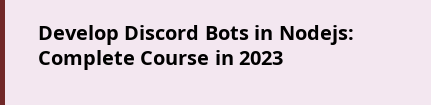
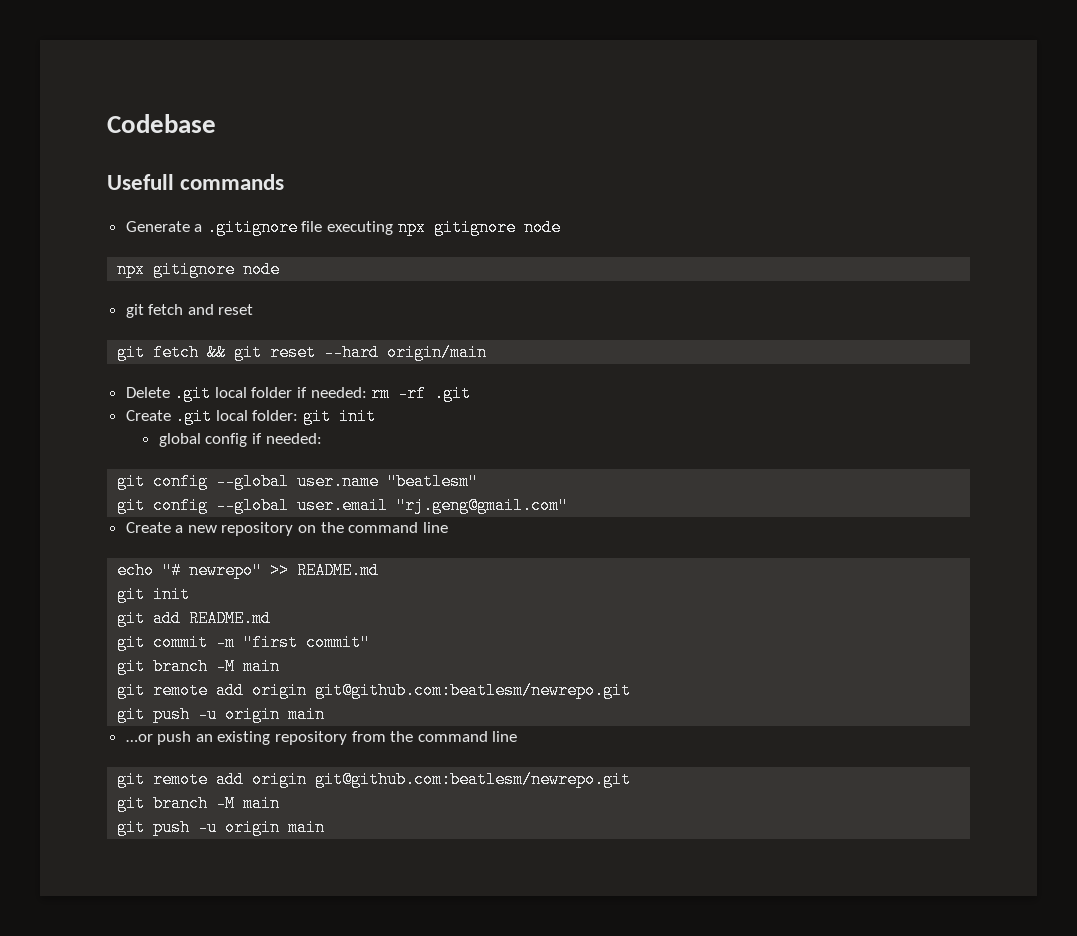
[38,25,354,45] [38,50,284,70] Develop Discord Bots in Nodejs: Complete Course in 2023 -> [107,114,216,133] [107,174,285,190] [125,219,561,236] [117,261,281,278] [125,304,254,318] [117,344,488,361] [125,385,472,402] [125,408,377,425] [158,433,322,447] [117,473,479,490] [117,497,569,514] [125,522,448,536] [117,562,380,579] [117,586,191,603] [117,610,272,627] [117,634,371,651] [117,658,281,675] [117,682,632,699] [117,706,326,723] [125,731,518,745] [117,771,632,788] [117,795,281,812] [117,819,326,836] Codebase // Usefull commands // Generate a .gitignore file executing npx gitignore node // npx gitignore node // git fetch and reset // git fetch && git reset --hard origin/main // Delete .git local folder if needed: rm -rf .git // Create .git local folder: git init // global config if needed: // git config --global user.name "beatlesm" // git config --global user.email "rj.geng@gmail.com" // Create a new repository on the command line // echo "# newrepo" >> README.md // git init // git add README.md // git commit -m "first commit" // git branch -M main // git remote add origin git@github.com:beatlesm/newrepo.git // git push -u origin main // …or push an existing repository from the command line // git remote add origin git@github.com:beatlesm/newrepo.git // git branch -M main // git push -u origin main

